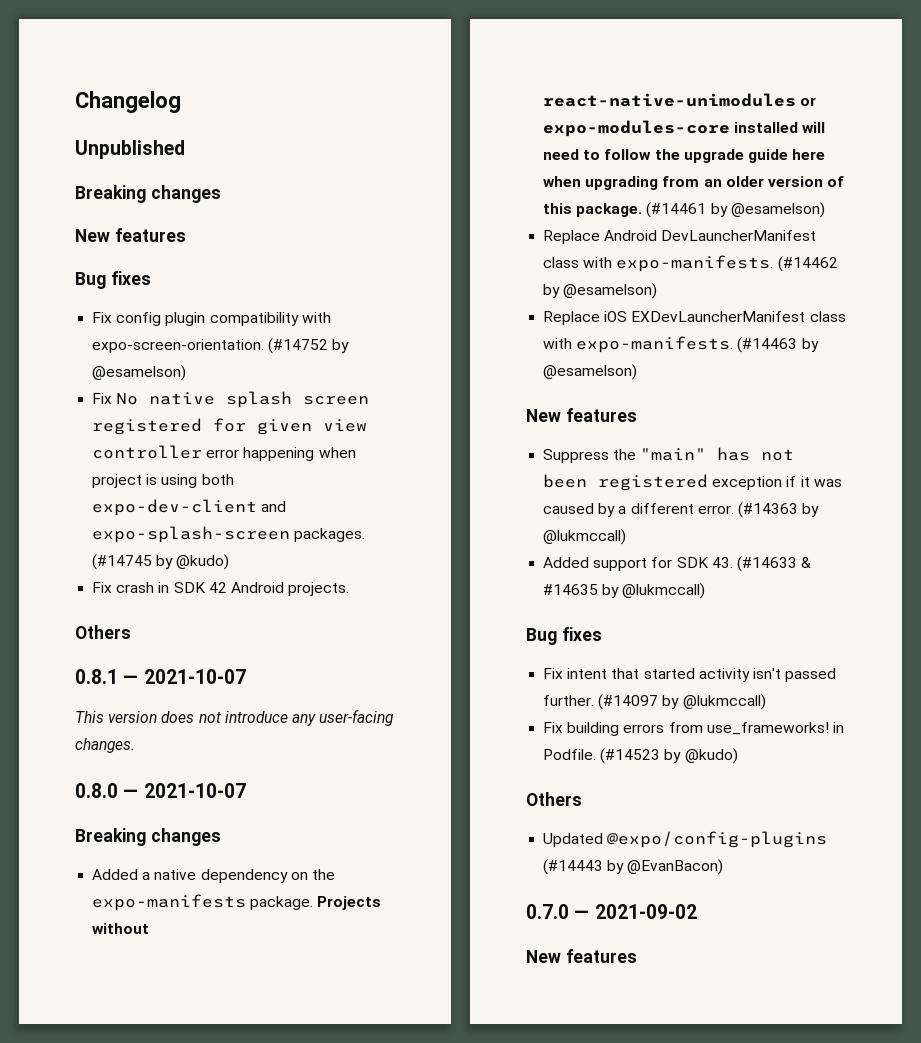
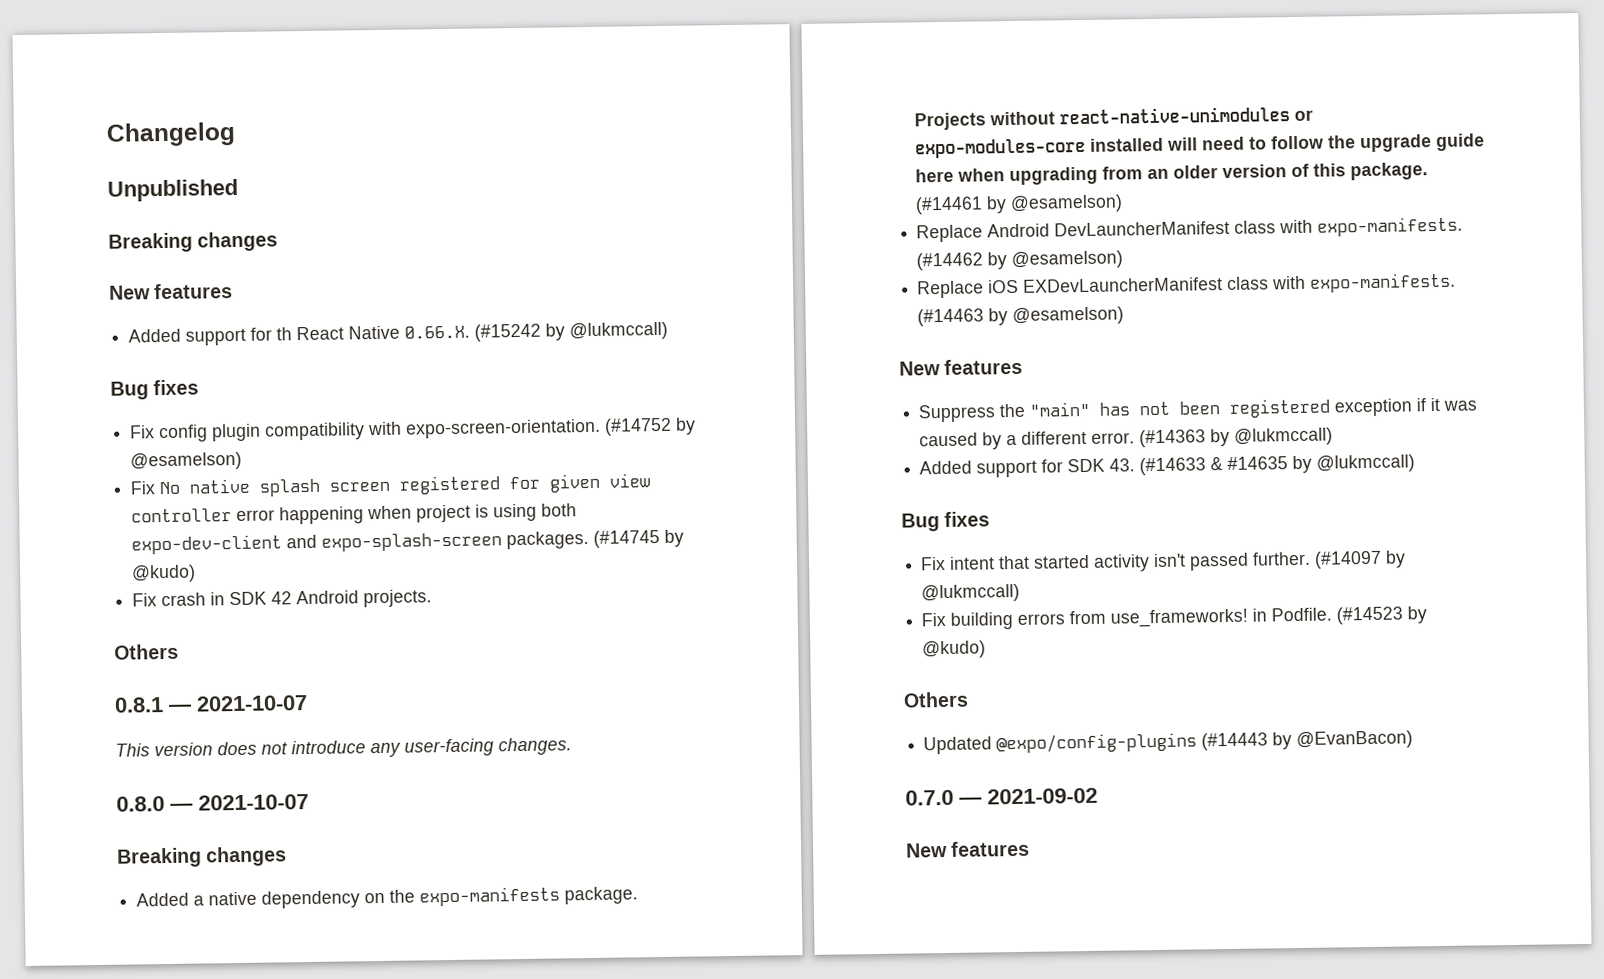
(186, 235) none -> [128,321,669,346] // Added support for th React Native 0.66.X. (#15242 by @lukmccall)

